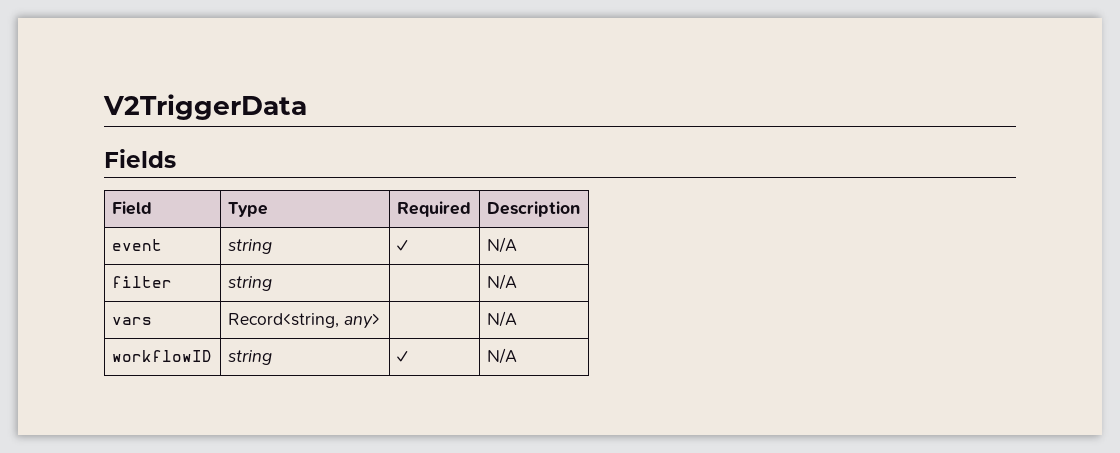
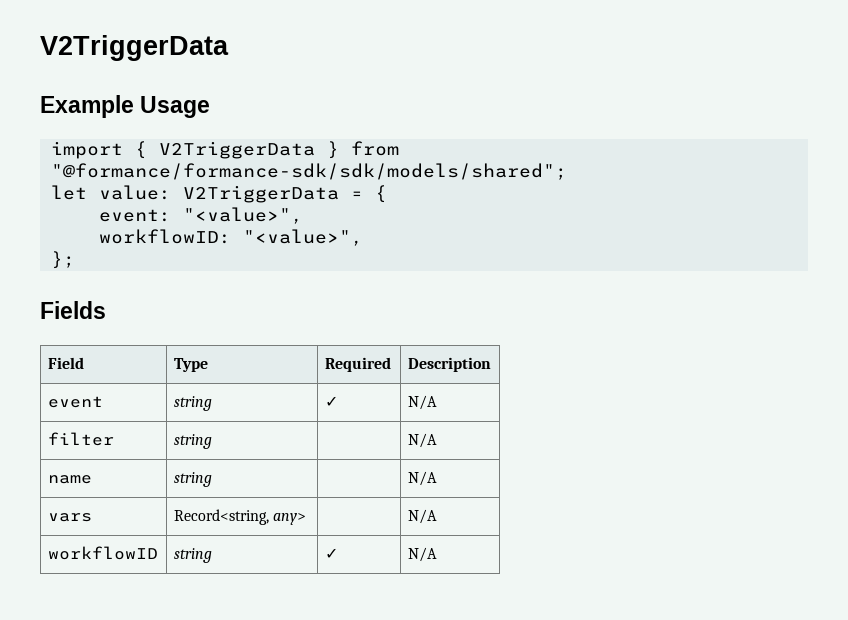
[103,94,307,120] V2TriggerData -> [40,35,229,61] [40,95,211,118] [50,141,399,159] [50,163,567,180] [50,185,387,203] [98,207,303,224] [98,229,363,246] [50,251,75,269] V2TriggerData // Example Usage // import { V2TriggerData } from "@formance/formance-sdk/sdk/models/shared"; // let value: V2TriggerData = { // event: "<value>", // workflowID: "<value>", // };
(517, 282) none -> [47,475,92,484] [173,472,212,487] [407,471,437,486] // name | string | | N/A

